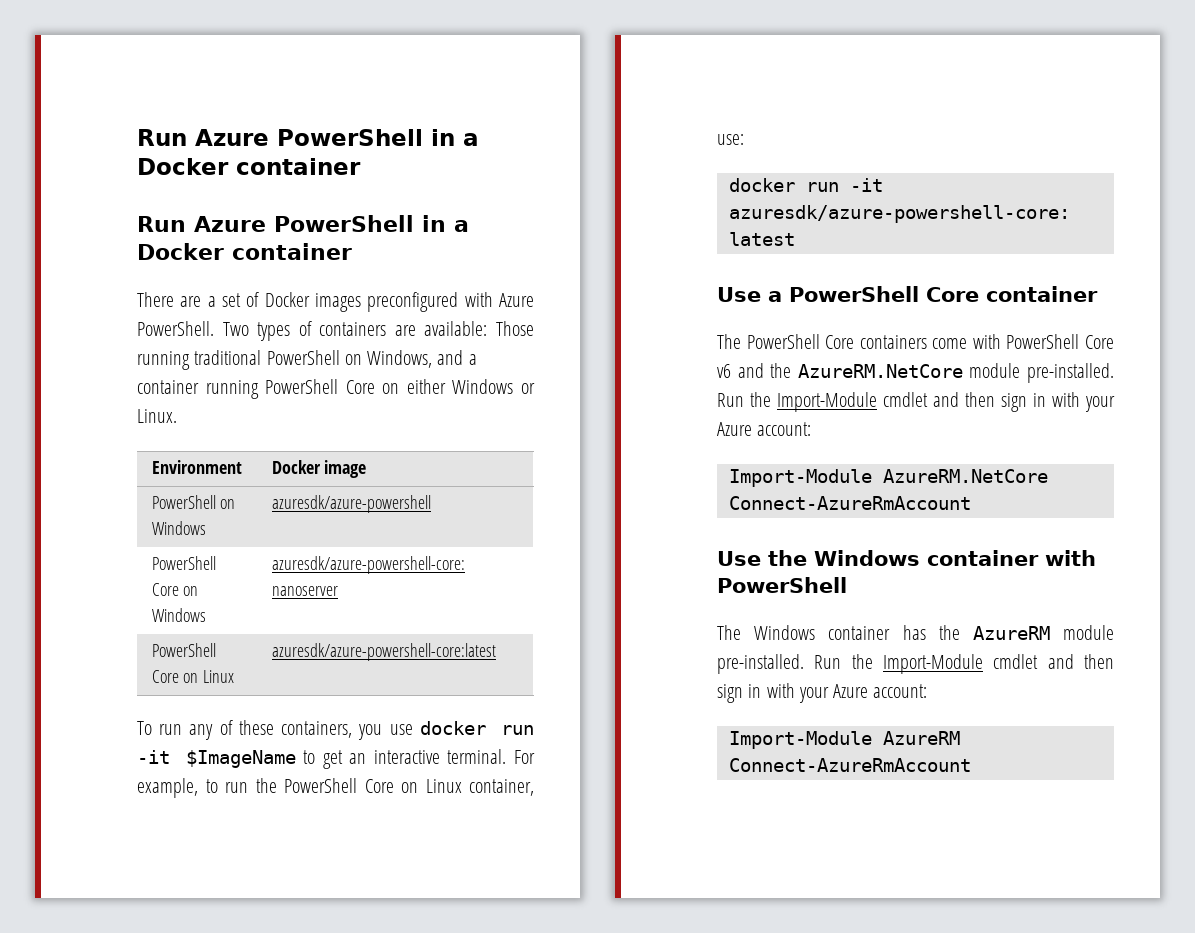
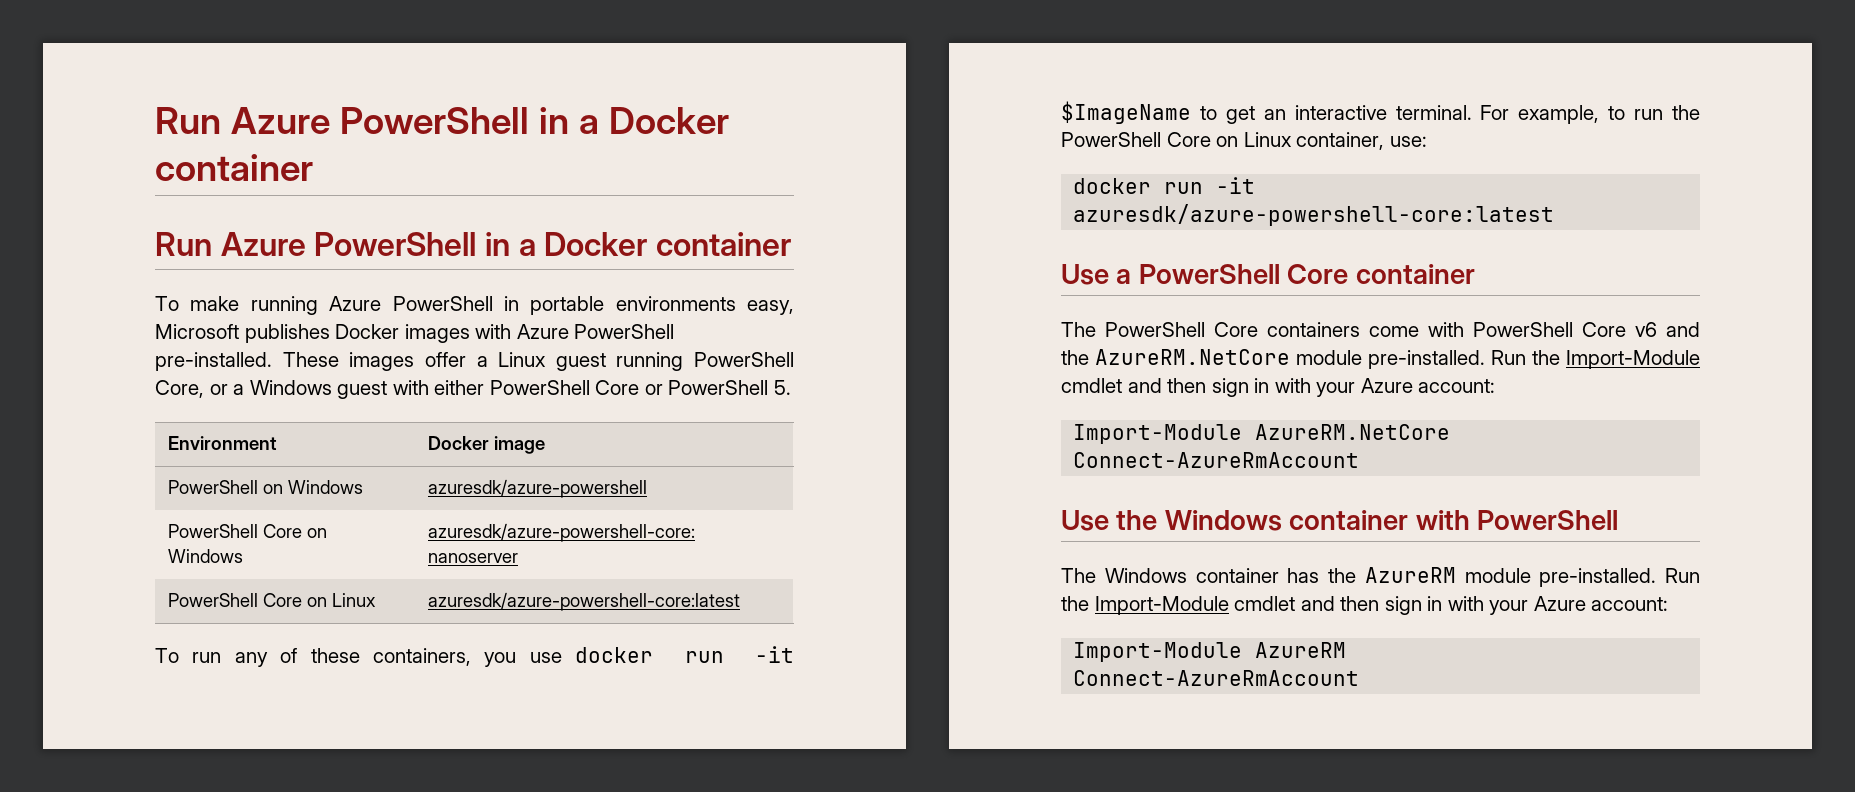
[137,292,260,307] There are a set of -> [155,296,794,315] [155,324,330,343] To make running Azure PowerShell in portable environments easy, Microsoft publishes
[367,292,459,312] preconfigured -> (470, 333) none
[137,321,534,341] [137,350,477,370] [137,379,535,399] [137,409,177,423] PowerShell. Two types of containers are available: Those running traditional PowerShell on Windows, and a container running PowerShell Core on either Windows or Linux. -> [574,324,675,339] [155,352,794,371] [155,380,791,399] PowerShell pre-installed. These images offer a Linux guest running PowerShell Core, or a Windows guest with either PowerShell Core or PowerShell 5.

